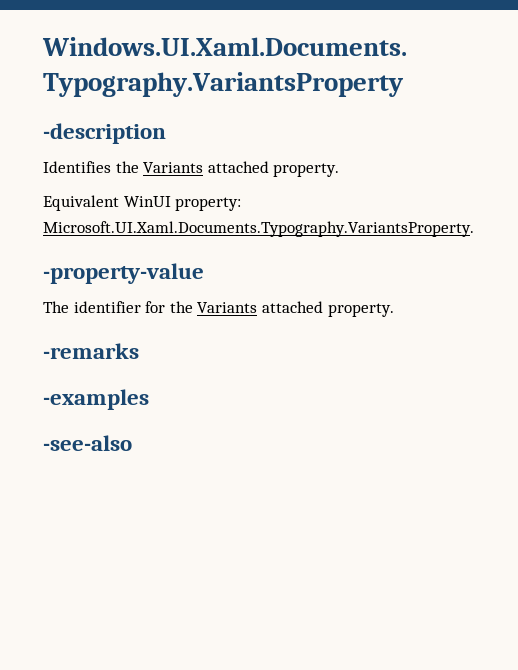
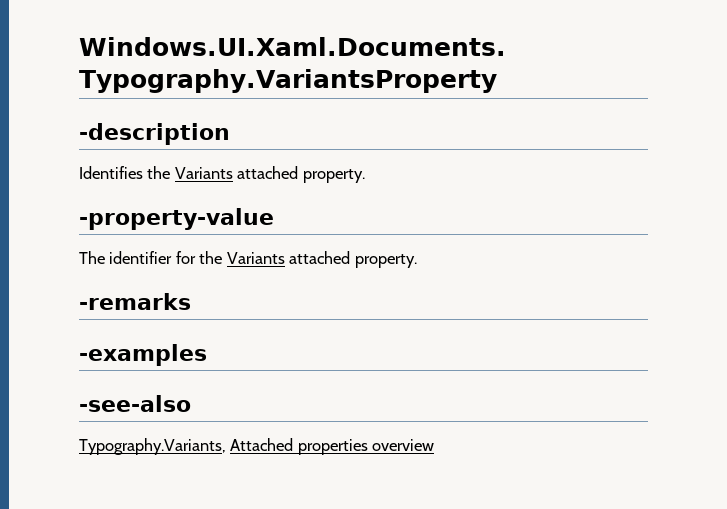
[43,195,242,211] [43,221,474,237] // Equivalent WinUI property: Microsoft.UI.Xaml.Documents.Typography.VariantsProperty. -> (365, 176) none
(132, 443) none -> [79,438,435,455] // Typography.Variants, Attached properties overview

